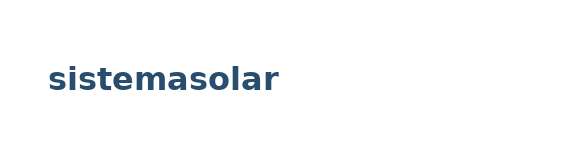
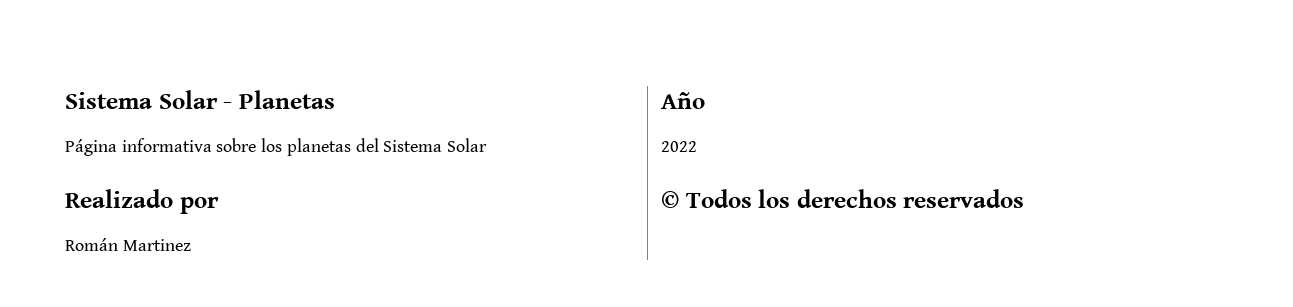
[48,66,279,90] sistemasolar -> [65,90,335,109] [65,138,488,156] [65,189,219,214] [65,238,191,251] [661,92,705,109] [661,141,697,152] [661,189,1025,208] Sistema Solar - Planetas // Página informativa sobre los planetas del Sistema Solar // Realizado por // Román Martinez // Año // 2022 // © Todos los derechos reservados

